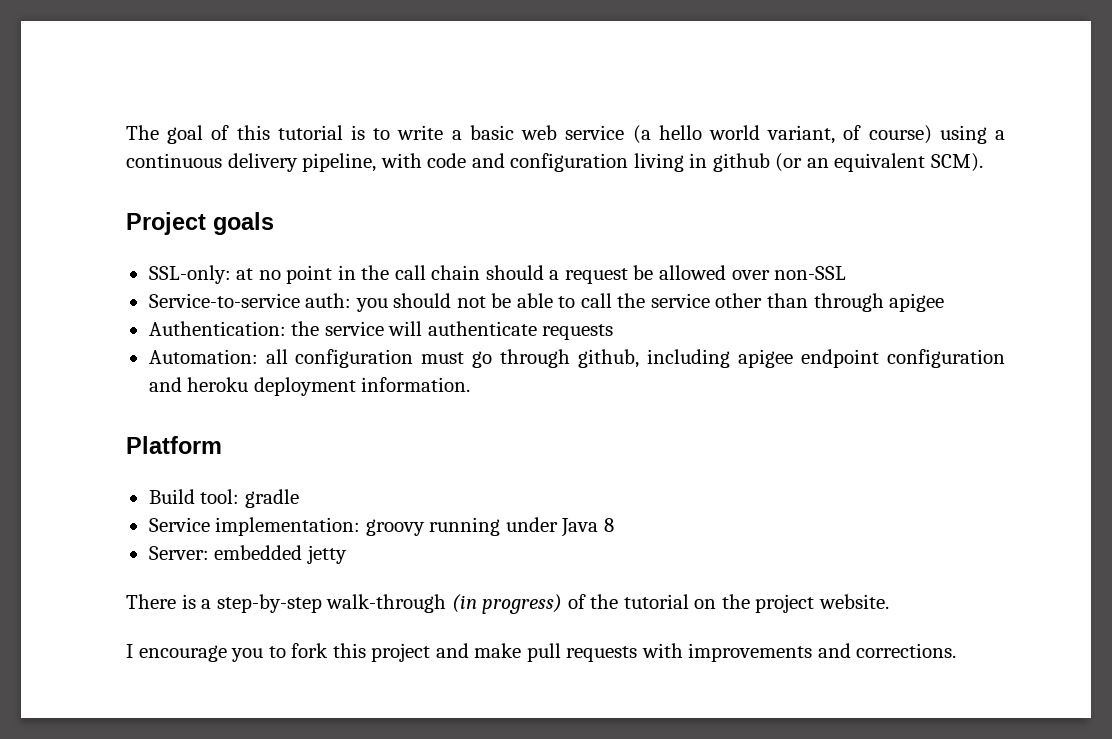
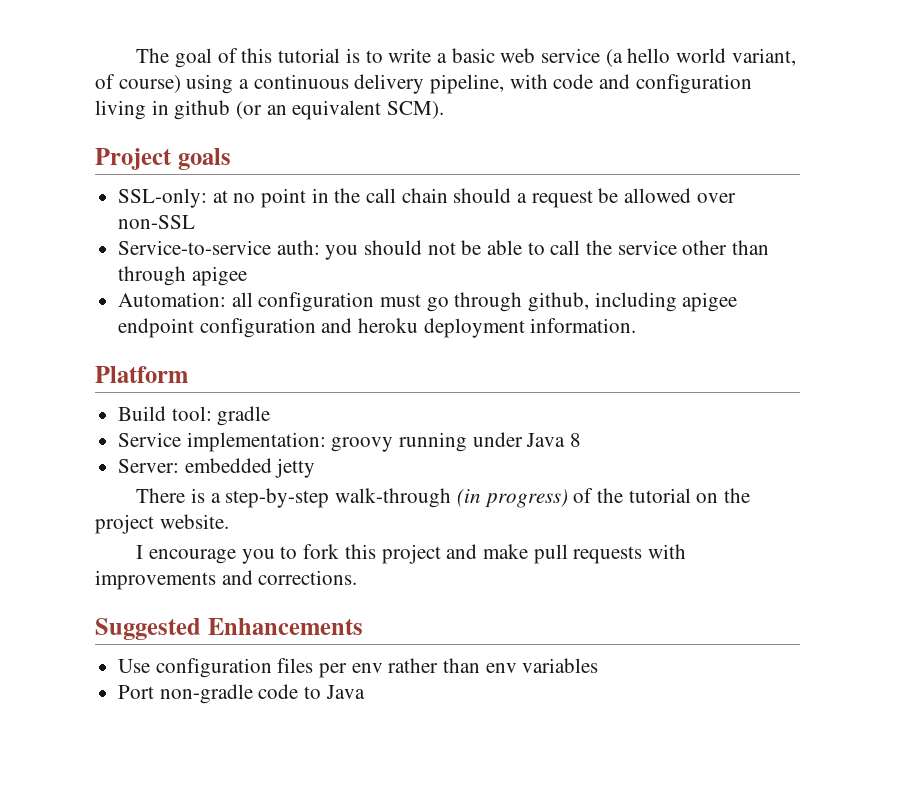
[148,321,614,340] // Authentication: the service will authenticate requests -> (247, 276) none
(957, 650) none -> [95,618,363,640] [118,658,599,678] [118,684,365,704] // Suggested Enhancements // Use configuration files per env rather than env variables // Port non-gradle code to Java

